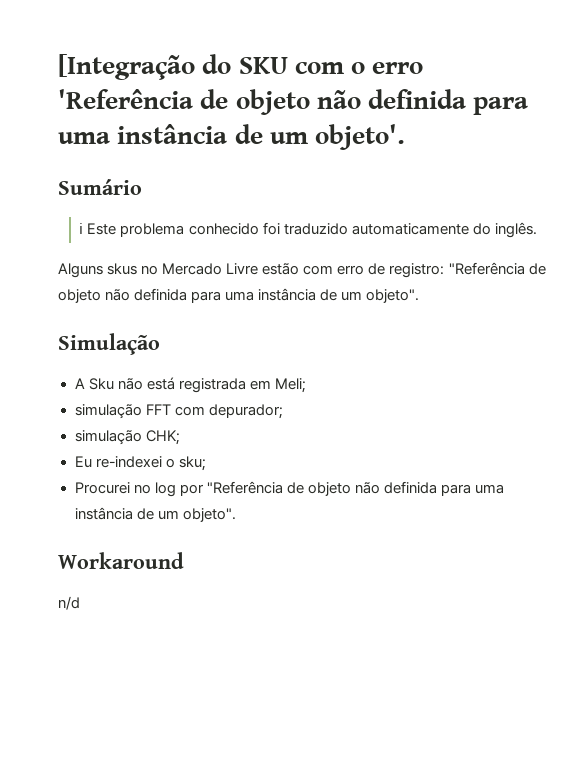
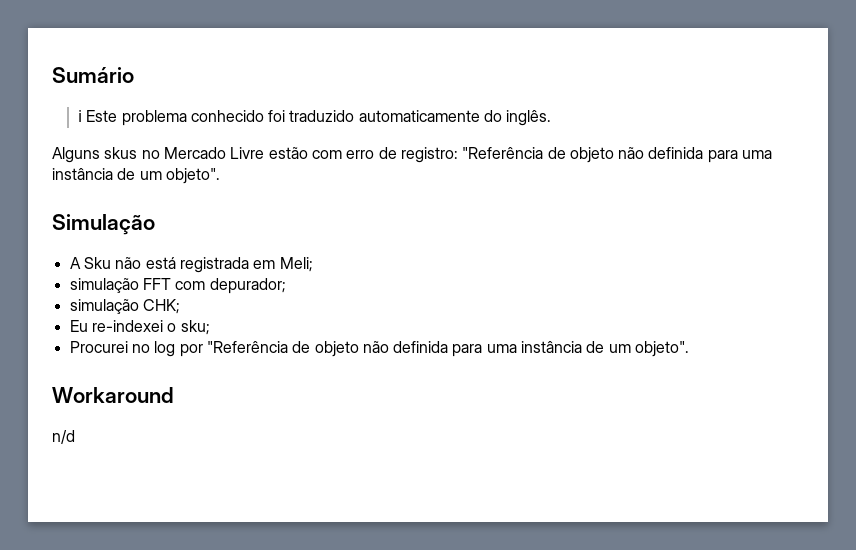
[58,54,424,80] [58,89,529,115] [58,124,406,150] [Integração do SKU com o erro 'Referência de objeto não definida para uma instância de um objeto'. // -> (52, 75) none

